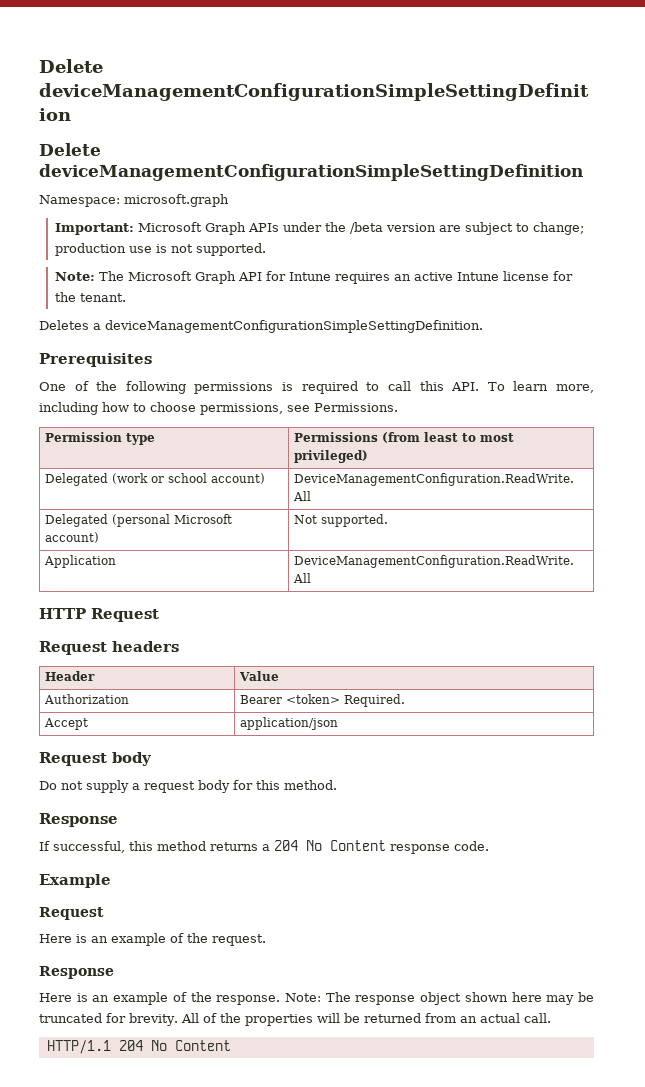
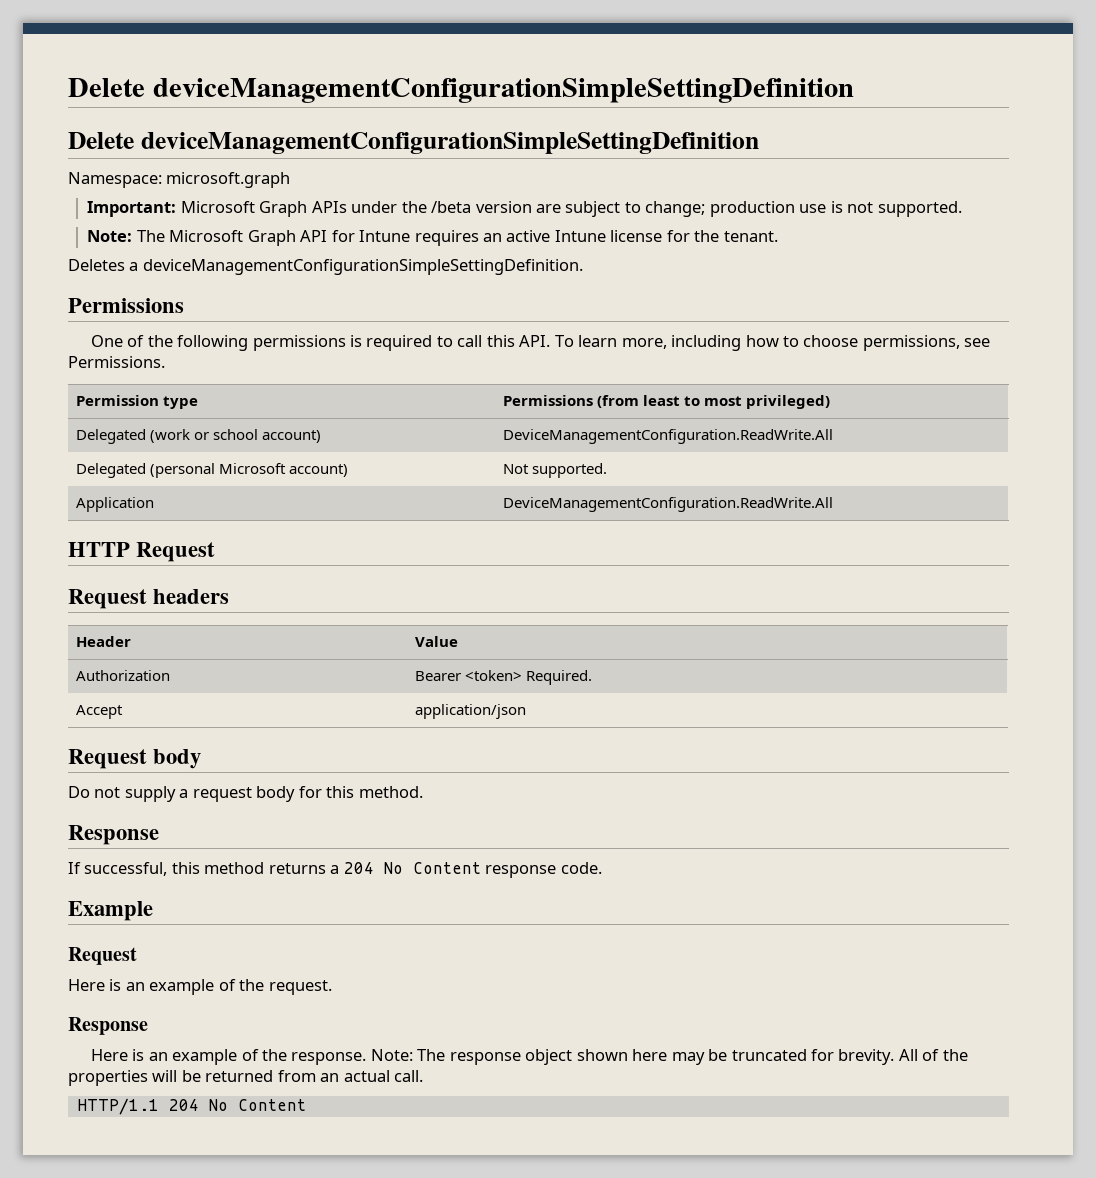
[39,353,152,367] Prerequisites -> [68,298,184,313] Permissions

